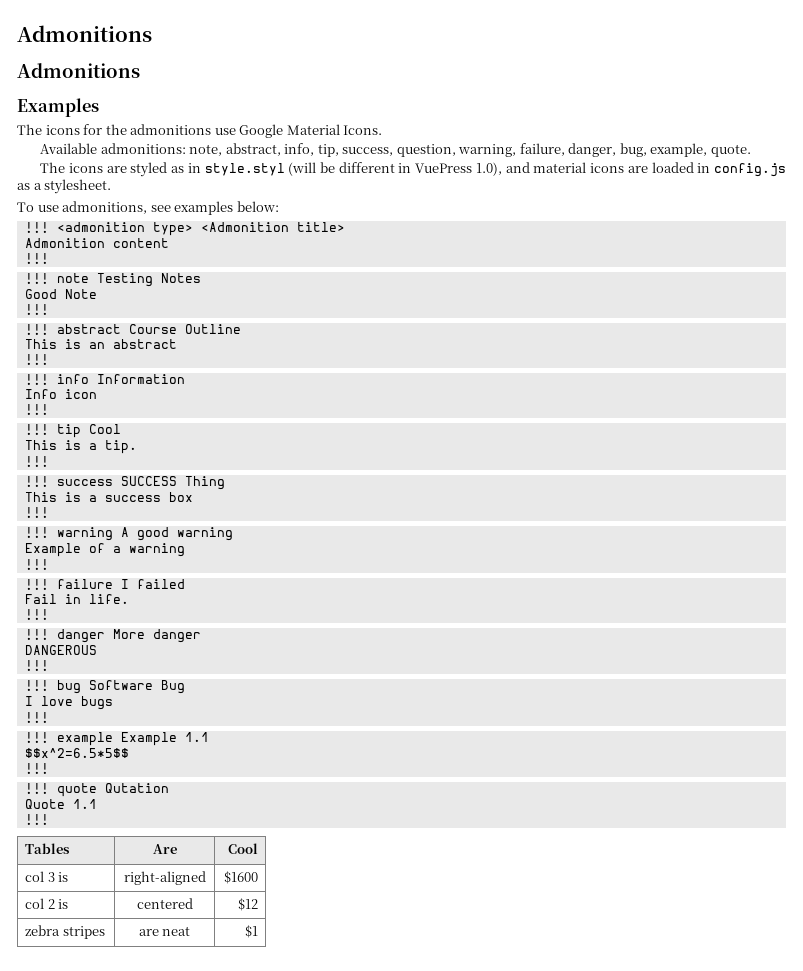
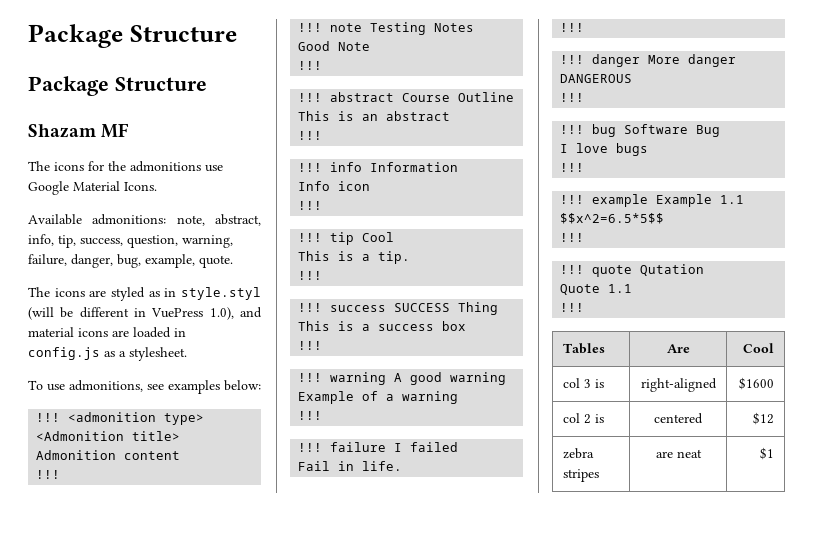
[17,25,152,42] [17,63,140,78] [17,98,99,117] Admonitions // Admonitions // Examples -> [28,24,237,48] [28,76,207,96] [28,123,130,138] Package Structure // Package Structure // Shazam MF

